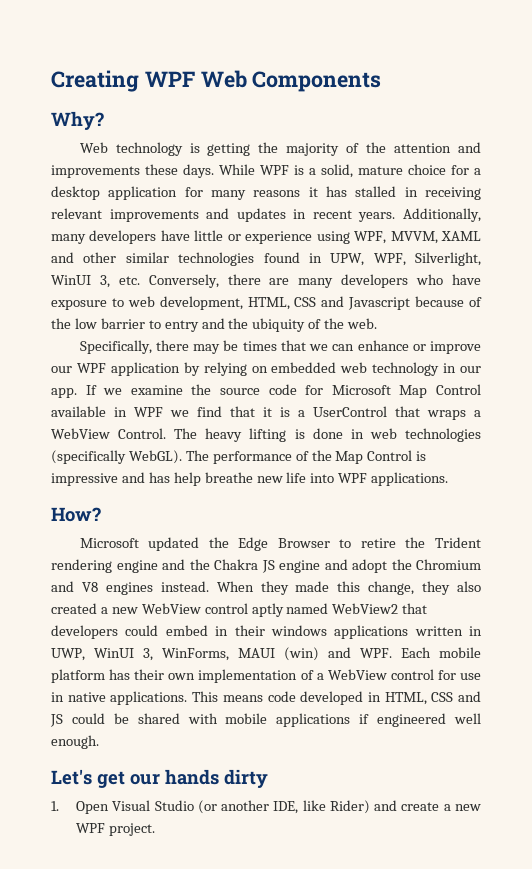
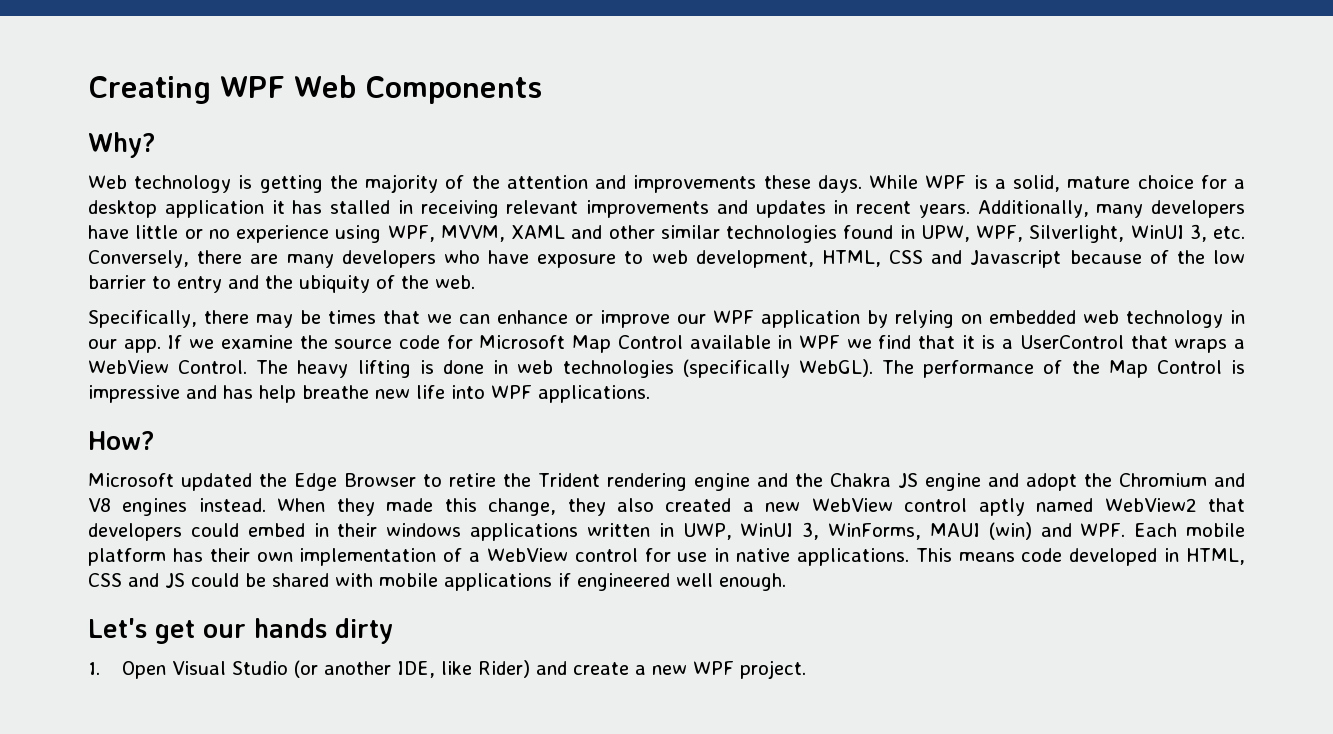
[184,187,301,200] for many reasons -> (264, 209) none
(241, 237) none -> [208,229,230,239] no

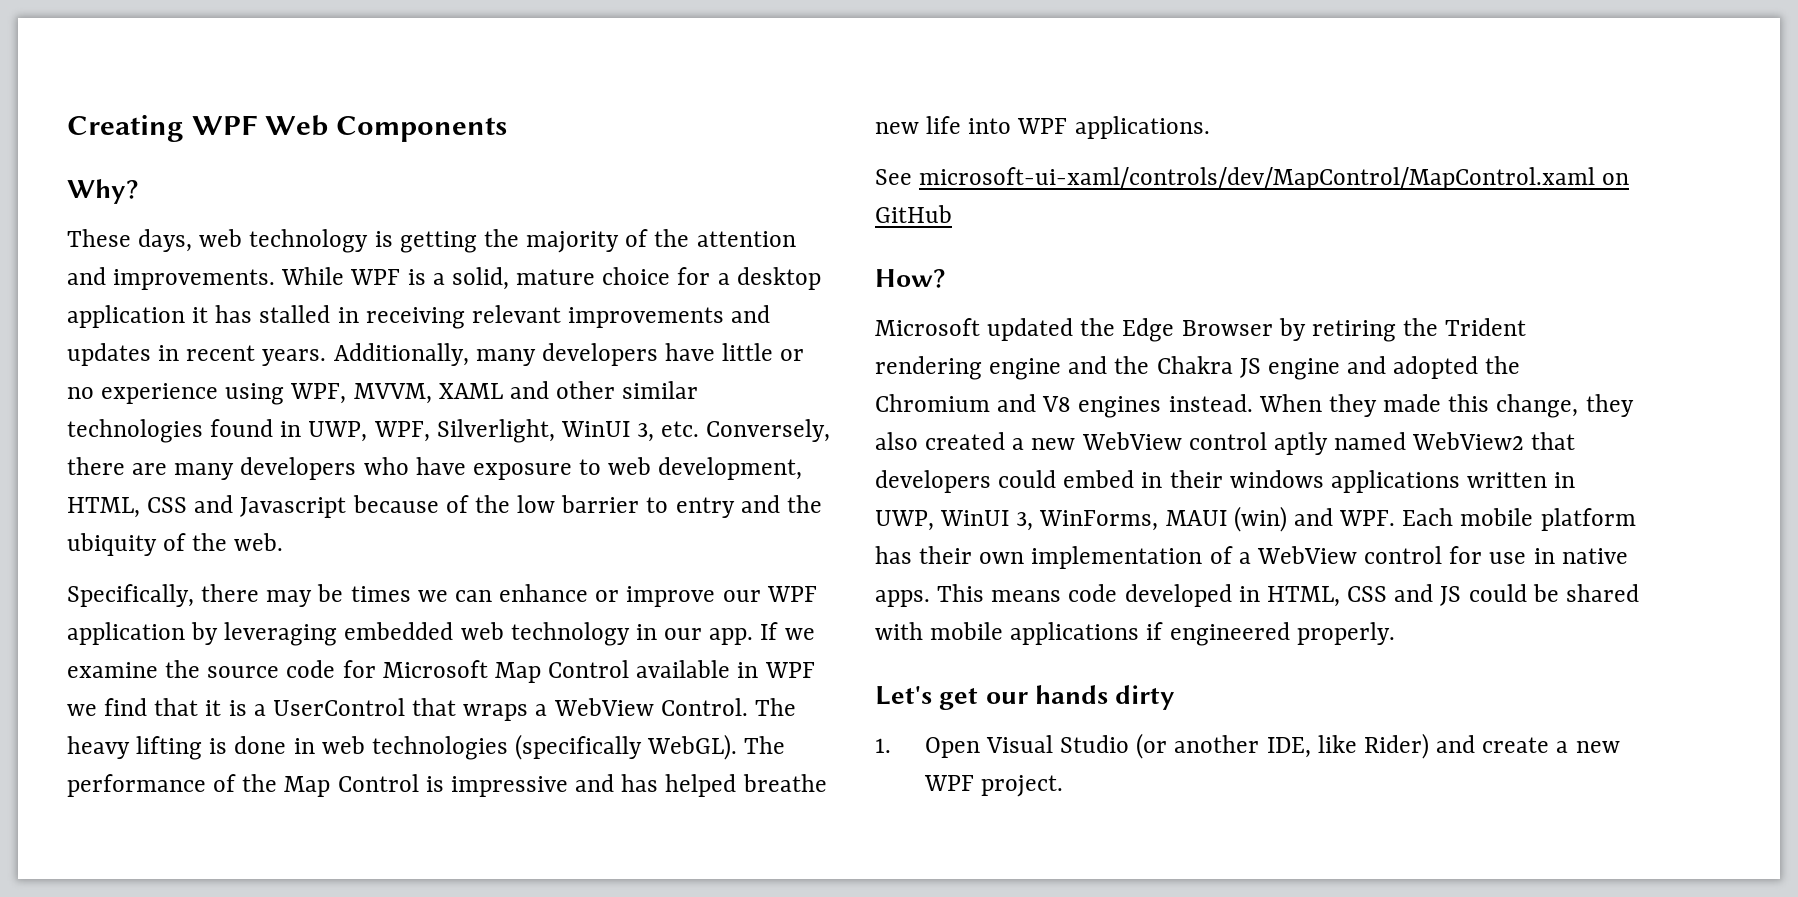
[88,175,127,189] Web -> [67,229,243,252] These days, web
[633,175,862,193] improvements these days. -> [113,269,276,290] improvements.
[920,225,970,242] UPW, -> [308,421,368,442] UWP,
[383,310,420,324] that -> (411, 594) none
[895,310,982,328] relying on -> [224,622,338,646] leveraging
[259,385,296,403] help -> [665,774,737,797] helped
(650, 394) none -> [875,167,1630,190] [875,205,952,223] // See microsoft-ui-xaml/controls/dev/MapControl/MapControl.xaml on GitHub
[423,473,497,487] to retire -> [1278,318,1396,342] by retiring
[1025,473,1077,491] adopt -> [1393,356,1479,379] adopted
[796,548,909,566] applications. -> [875,590,930,607] apps.
[676,573,786,591] well enough. -> [1296,622,1395,645] properly.

